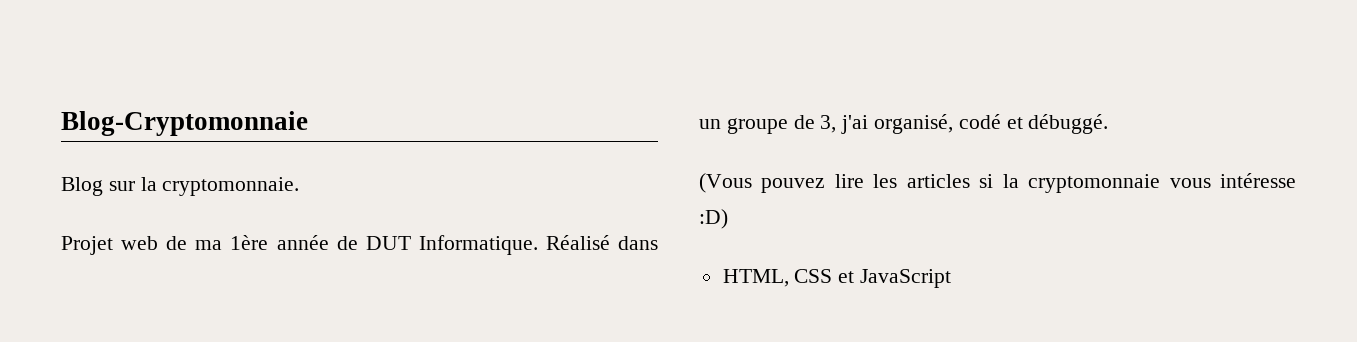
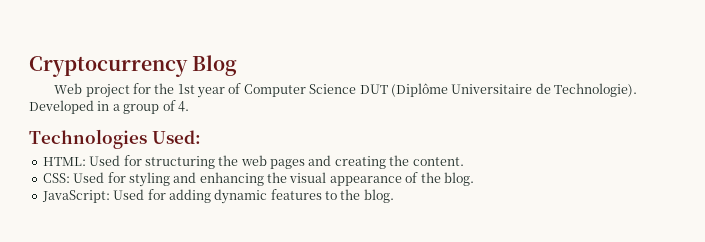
[61,111,308,136] [61,177,300,196] [61,235,659,255] [699,114,1109,134] [699,173,1296,193] [699,209,728,229] [722,269,952,288] Blog-Cryptomonnaie // Blog sur la cryptomonnaie. // Projet web de ma 1ère année de DUT Informatique. Réalisé dans un groupe de 3, j'ai organisé, codé et débuggé. // (Vous pouvez lire les articles si la cryptomonnaie vous intéresse :D) // HTML, CSS et JavaScript -> [29,55,238,77] [54,83,638,98] [29,100,189,114] [29,129,201,149] [42,155,464,169] [42,172,474,187] [41,189,394,204] Cryptocurrency Blog // Web project for the 1st year of Computer Science DUT (Diplôme Universitaire de Technologie). Developed in a group of 4. // Technologies Used: // HTML: Used for structuring the web pages and creating the content. // CSS: Used for styling and enhancing the visual appearance of the blog. // JavaScript: Used for adding dynamic features to the blog.

